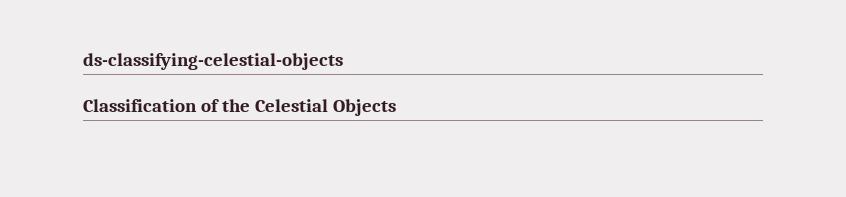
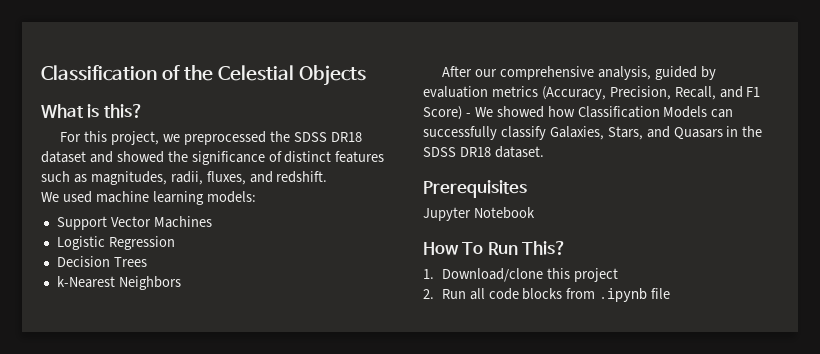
[83,53,343,70] ds-classifying-celestial-objects // -> (41, 73) none
(396, 107) none -> [41,104,143,118] [60,131,362,145] [41,151,385,165] [41,171,328,185] [41,191,256,205] [56,216,212,230] [56,236,175,250] [56,256,147,267] [56,276,181,290] [442,66,716,80] [423,86,761,100] [423,106,734,120] [423,126,763,140] [423,146,544,158] [423,180,527,198] [423,207,535,221] [423,241,567,255] [423,268,618,282] [423,288,671,302] // What is this? // For this project, we preprocessed the SDSS DR18 dataset and showed the significance of distinct features such as magnitudes, radii, fluxes, and redshift. // We used machine learning models: // Support Vector Machines // Logistic Regression // Decision Trees // k-Nearest Neighbors // After our comprehensive analysis, guided by evaluation metrics (Accuracy, Precision, Recall, and F1 Score) - We showed how Classification Models can successfully classify Galaxies, Stars, and Quasars in the SDSS DR18 dataset. // Prerequisites // Jupyter Notebook // How To Run This? // 1. Download/clone this project // 2. Run all code blocks from .ipynb file

